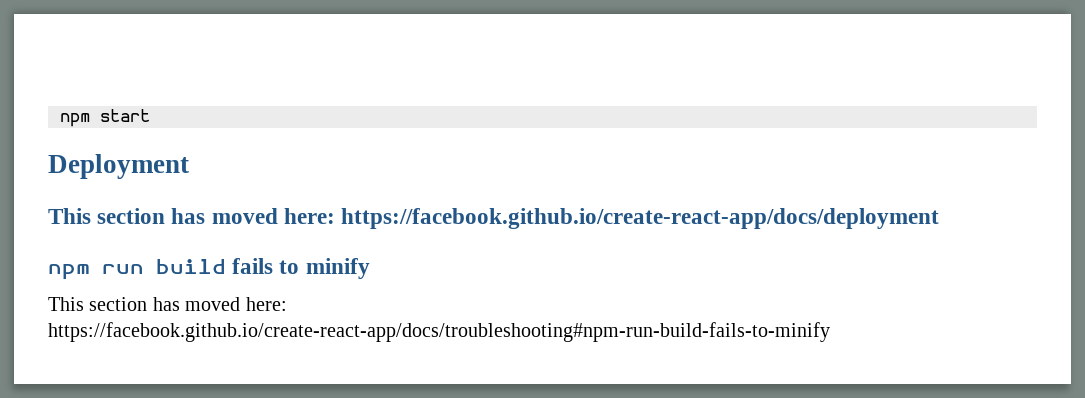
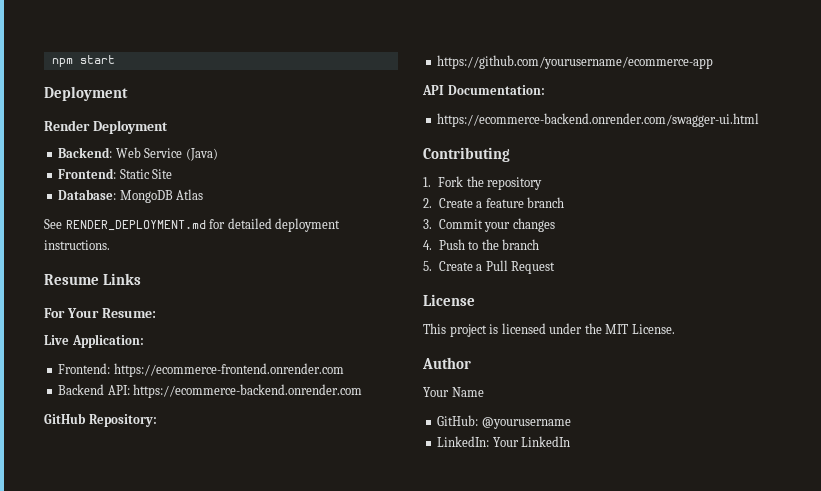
[48,208,940,229] [48,258,370,280] [48,297,287,311] [48,322,830,342] This section has moved here: https://facebook.github.io/create-react-app/docs/deployment // npm run build fails to minify // This section has moved here: https://facebook.github.io/create-react-app/docs/troubleshooting#npm-run-build-fails-to-minify -> [44,120,168,134] [58,147,218,161] [58,168,173,179] [58,189,204,203] [44,218,341,232] [44,240,110,250] [44,273,142,285] [44,308,156,318] [44,334,144,348] [58,363,344,377] [58,384,363,398] [44,413,157,427] [437,55,714,69] [422,85,545,95] [437,113,760,127] [423,147,510,162] [423,176,543,190] [423,197,565,208] [423,218,555,232] [423,239,540,250] [423,260,556,274] [423,294,475,306] [423,323,675,337] [422,357,471,369] [423,387,484,397] [437,415,571,429] [437,436,571,447] Render Deployment // Backend: Web Service (Java) // Frontend: Static Site // Database: MongoDB Atlas // See RENDER_DEPLOYMENT.md for detailed deployment instructions. // Resume Links // For Your Resume: // Live Application: // Frontend: https://ecommerce-frontend.onrender.com // Backend API: https://ecommerce-backend.onrender.com // GitHub Repository: // https://github.com/yourusername/ecommerce-app // API Documentation: // https://ecommerce-backend.onrender.com/swagger-ui.html // Contributing // 1. Fork the repository // 2. Create a feature branch // 3. Commit your changes // 4. Push to the branch // 5. Create a Pull Request // License // This project is licensed under the MIT License. // Author // Your Name // GitHub: @yourusername // LinkedIn: Your LinkedIn

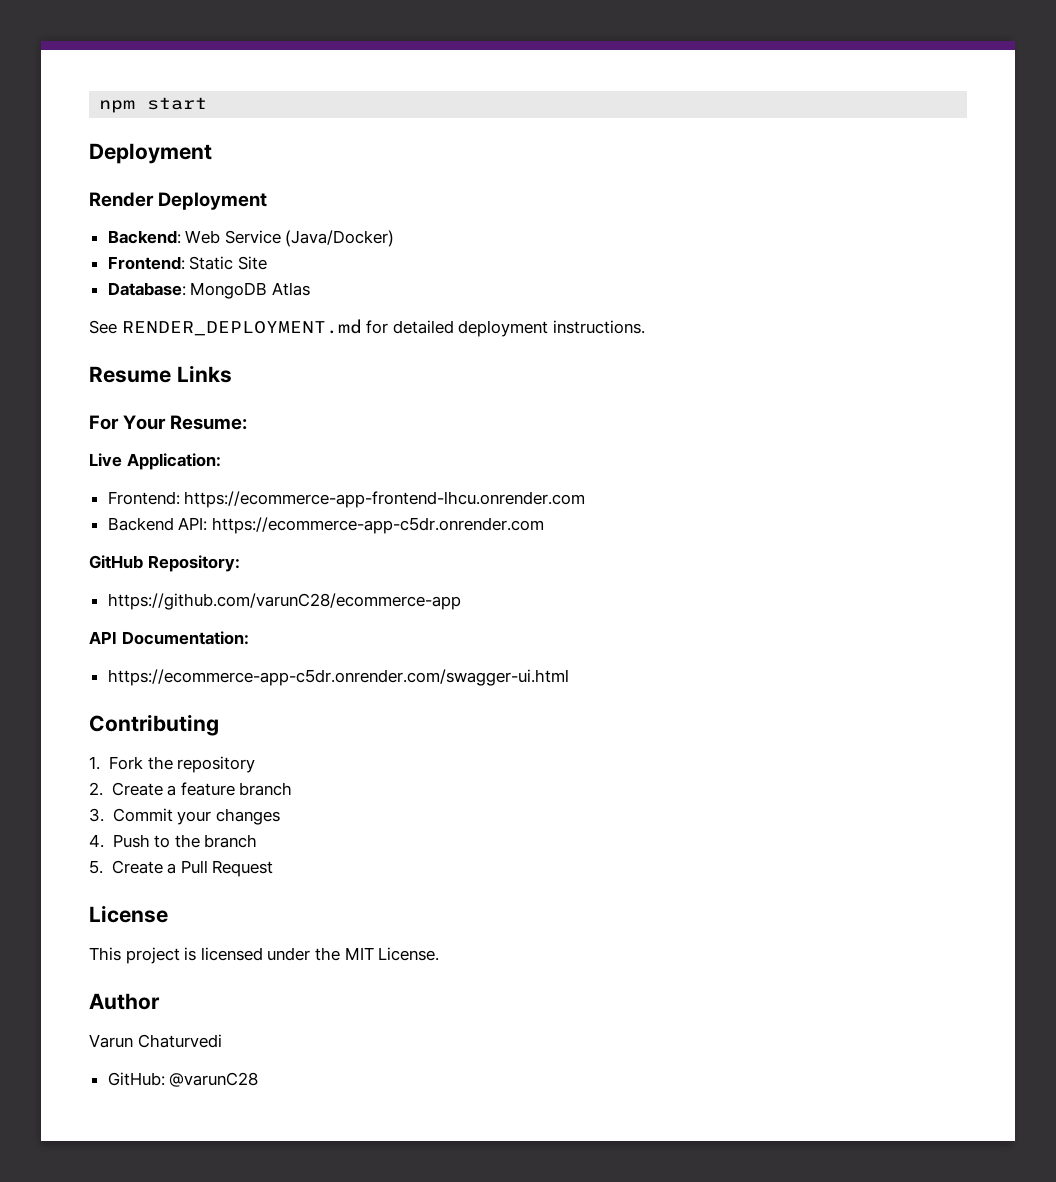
[185,148,218,161] (Java) -> [285,230,395,247] (Java/Docker)
[113,363,344,377] https://ecommerce-frontend.onrender.com -> [184,491,586,508] https://ecommerce-app-frontend-lhcu.onrender.com
[133,384,363,398] https://ecommerce-backend.onrender.com -> [211,517,544,534] https://ecommerce-app-c5dr.onrender.com
[437,55,714,69] https://github.com/yourusername/ecommerce-app -> [107,593,461,610] https://github.com/varunC28/ecommerce-app
[437,113,760,127] https://ecommerce-backend.onrender.com/swagger-ui.html -> [107,669,569,686] https://ecommerce-app-c5dr.onrender.com/swagger-ui.html
[423,387,484,397] Your Name -> [89,1034,222,1048] Varun Chaturvedi
[481,417,571,429] [437,436,571,447] @yourusername // LinkedIn: Your LinkedIn -> [169,1072,259,1087] @varunC28

